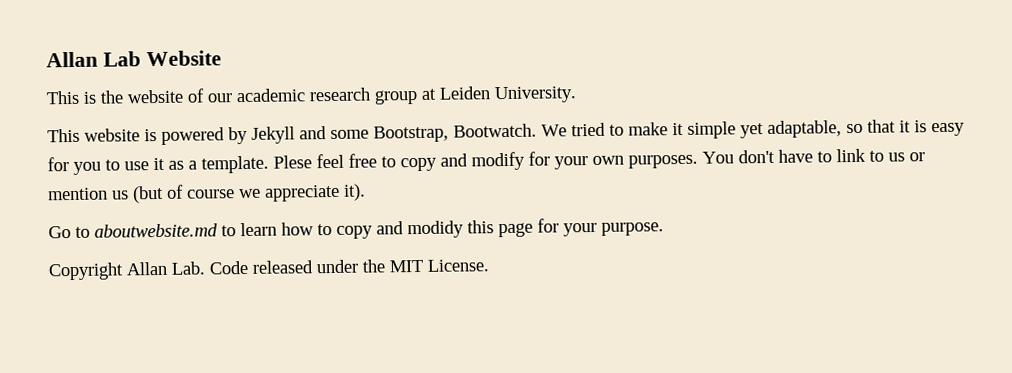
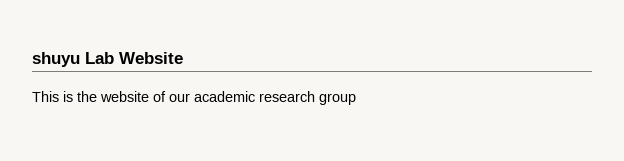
[46,51,98,68] Allan -> [32,52,80,67] shuyu
[421,86,577,104] [47,119,965,145] [47,148,925,175] [47,183,366,204] [48,218,664,239] [48,259,489,281] at Leiden University. // This website is powered by Jekyll and some Bootstrap, Bootwatch. We tried to make it simple yet adaptable, so that it is easy for you to use it as a template. Plese feel free to copy and modify for your own purposes. You don't have to link to us or mention us (but of course we appreciate it). // Go to aboutwebsite.md to learn how to copy and modidy this page for your purpose. // Copyright Allan Lab. Code released under the MIT License. -> (356, 99) none

